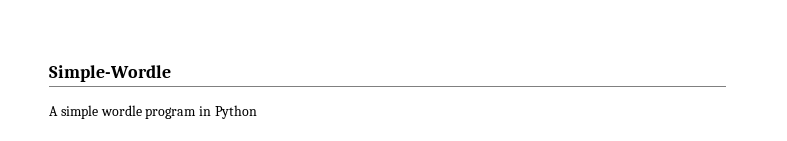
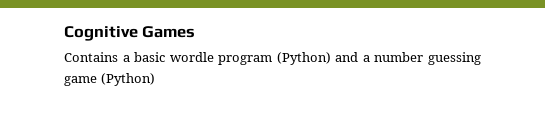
[49,65,171,82] [49,105,257,119] Simple-Wordle // A simple wordle program in Python -> [64,26,196,41] [64,52,481,65] [64,73,155,86] Cognitive Games // Contains a basic wordle program (Python) and a number guessing game (Python)

